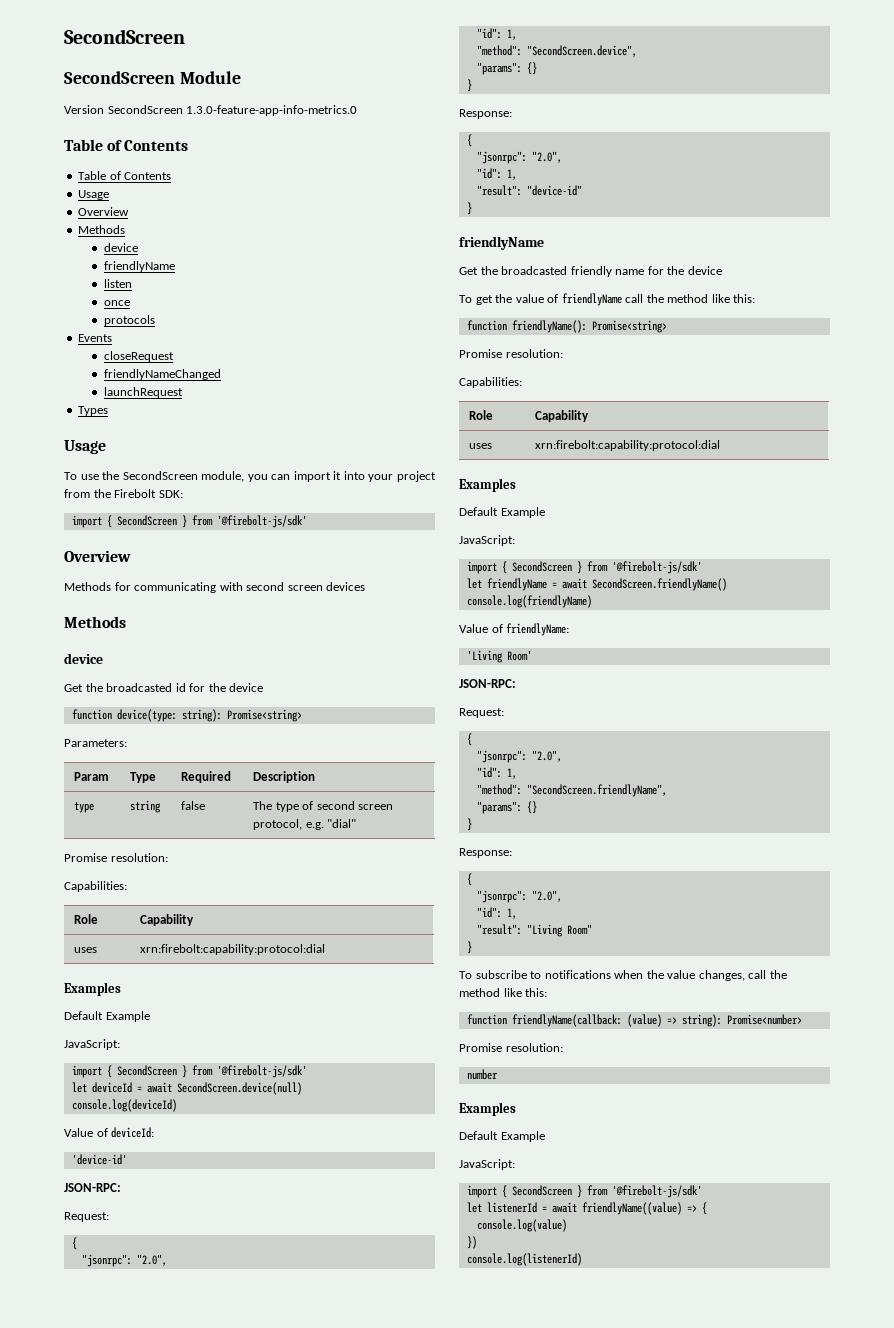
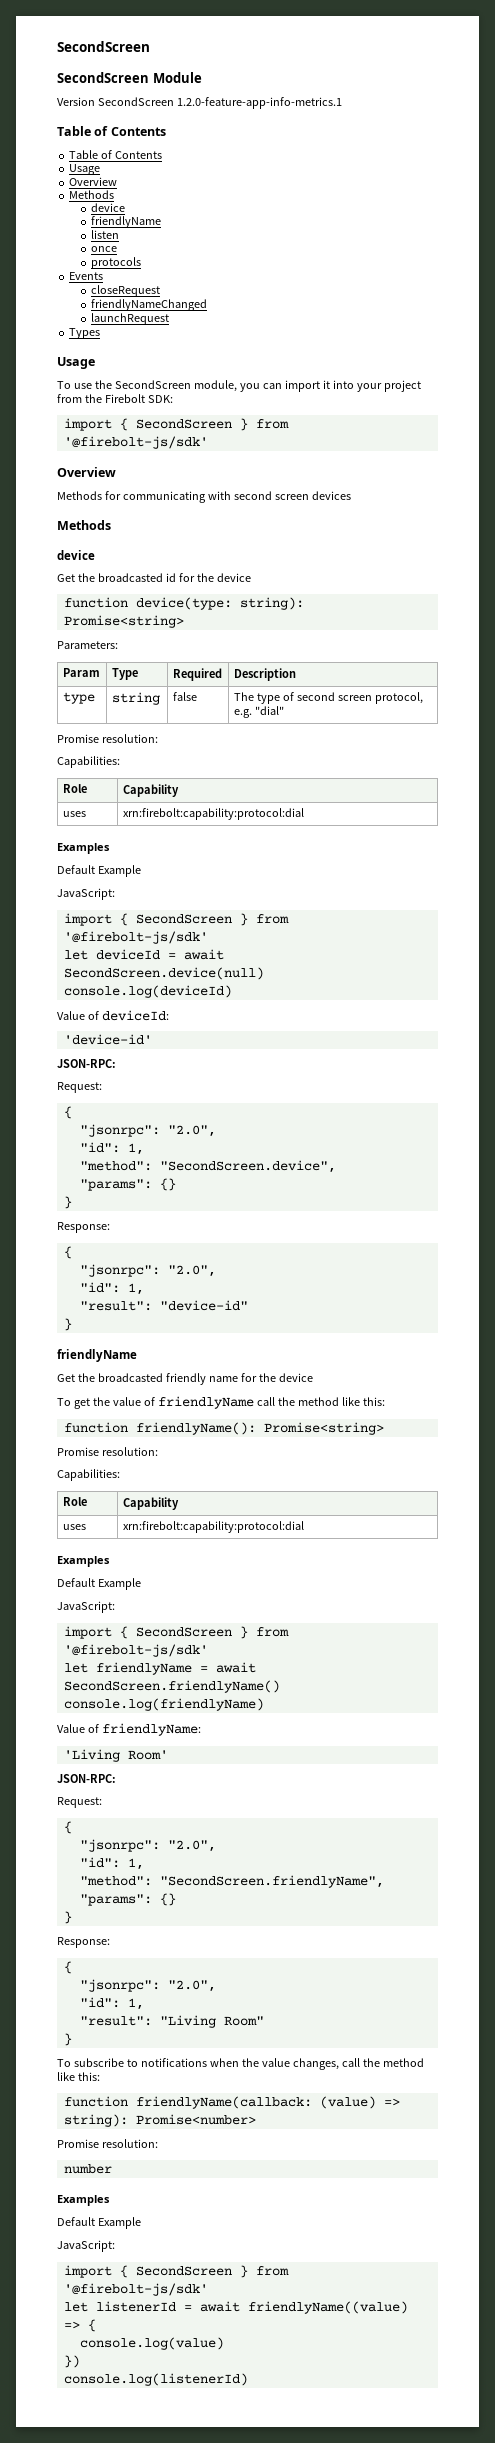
[186,105,358,116] 1.3.0-feature-app-info-metrics.0 -> [176,97,342,109] 1.2.0-feature-app-info-metrics.1

